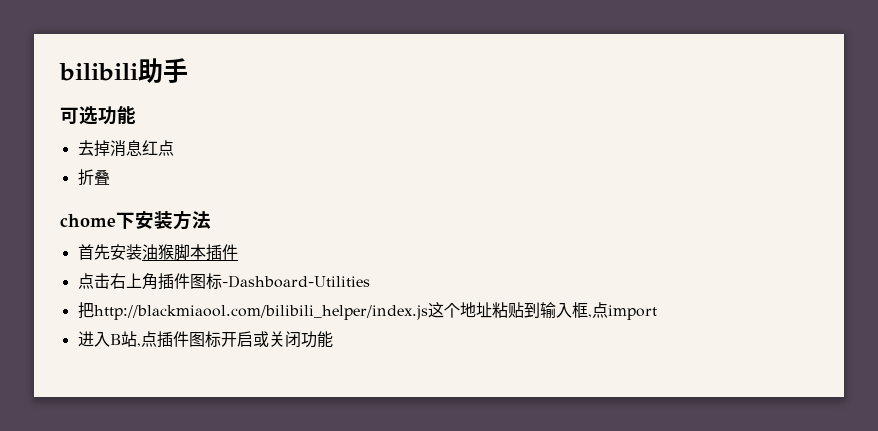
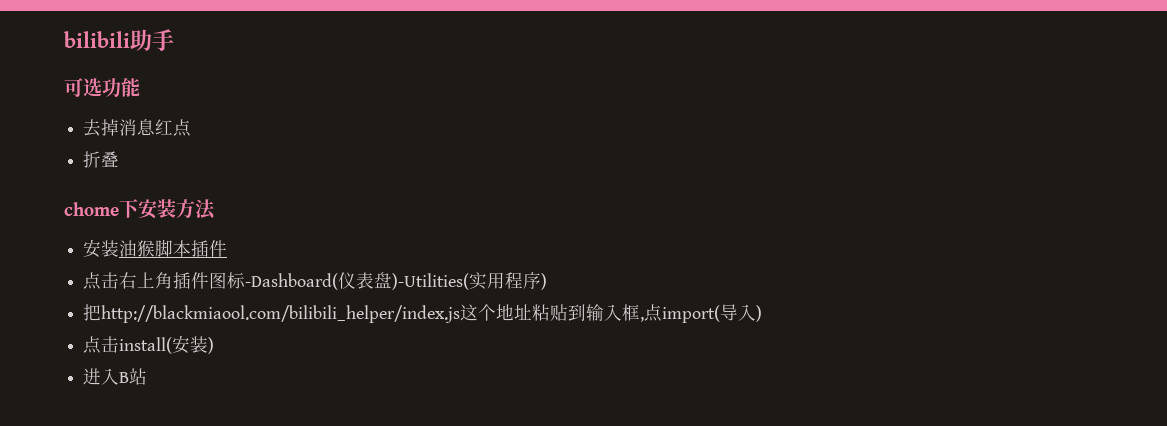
[77,244,110,260] 首先 -> (216, 209) none
[221,275,370,288] -Dashboard-Utilities -> [245,272,548,290] -Dashboard(仪表盘)-Utilities(实用程序)
[607,305,657,320] [77,331,333,348] import // 进入B站,点插件图标开启或关闭功能 -> [662,304,763,323] [83,335,215,354] [83,368,148,385] import(导入) // 点击install(安装) // 进入B站

